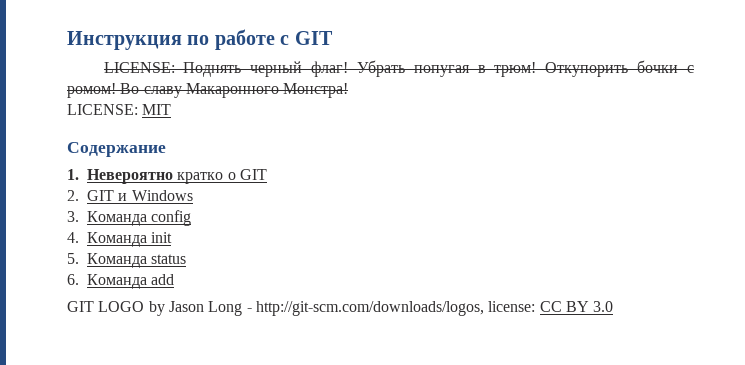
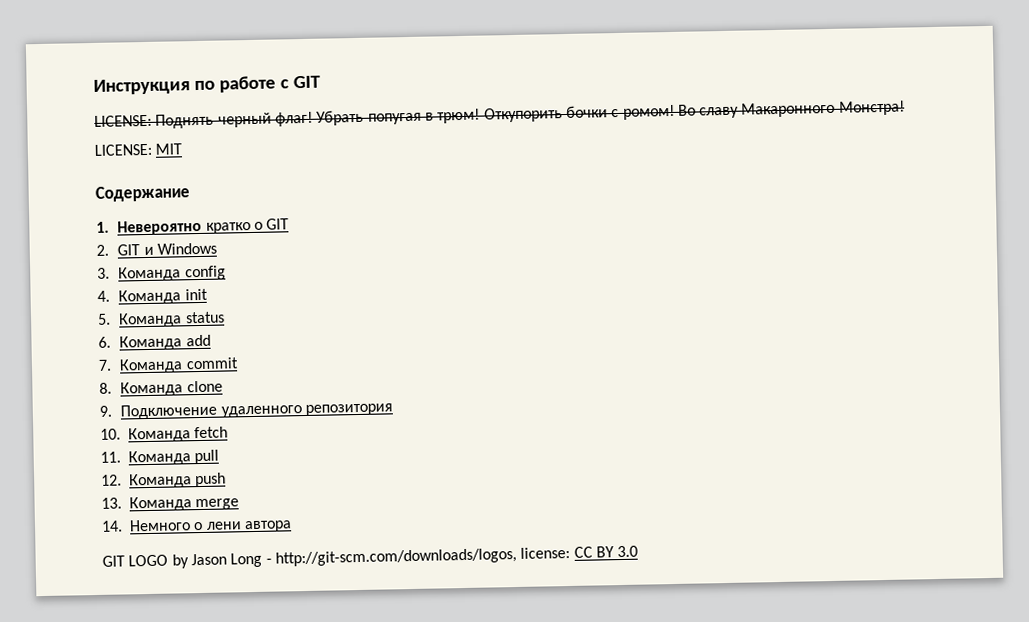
(175, 279) none -> [98,357,239,374] [99,380,223,397] [99,403,393,420] [100,426,229,443] [100,449,220,466] [101,472,227,489] [101,496,240,512] [101,519,292,533] // 7. Команда commit // 8. Команда clone // 9. Подключение удаленного репозитория // 10. Команда fetch // 11. Команда pull // 12. Команда push // 13. Команда merge // 14. Немного о лени автора

